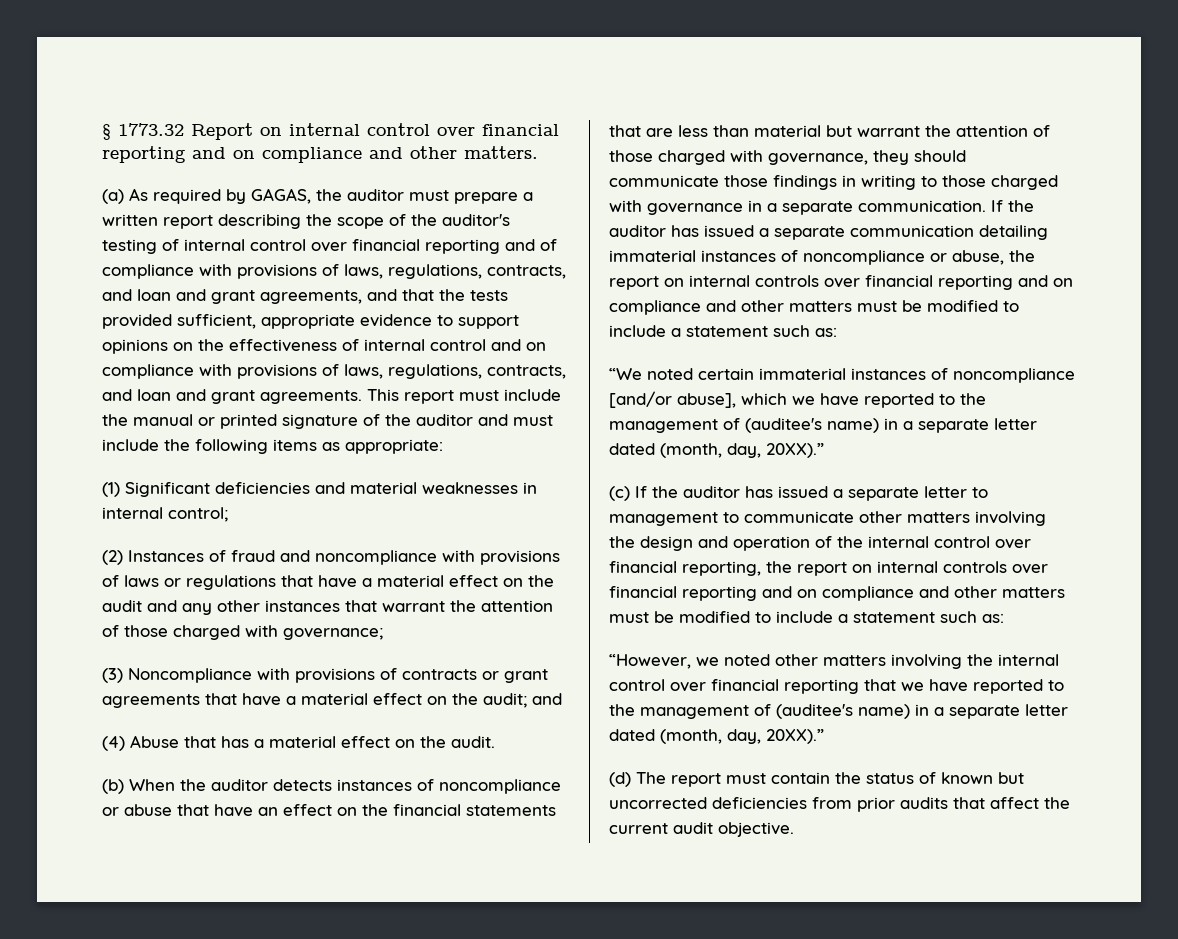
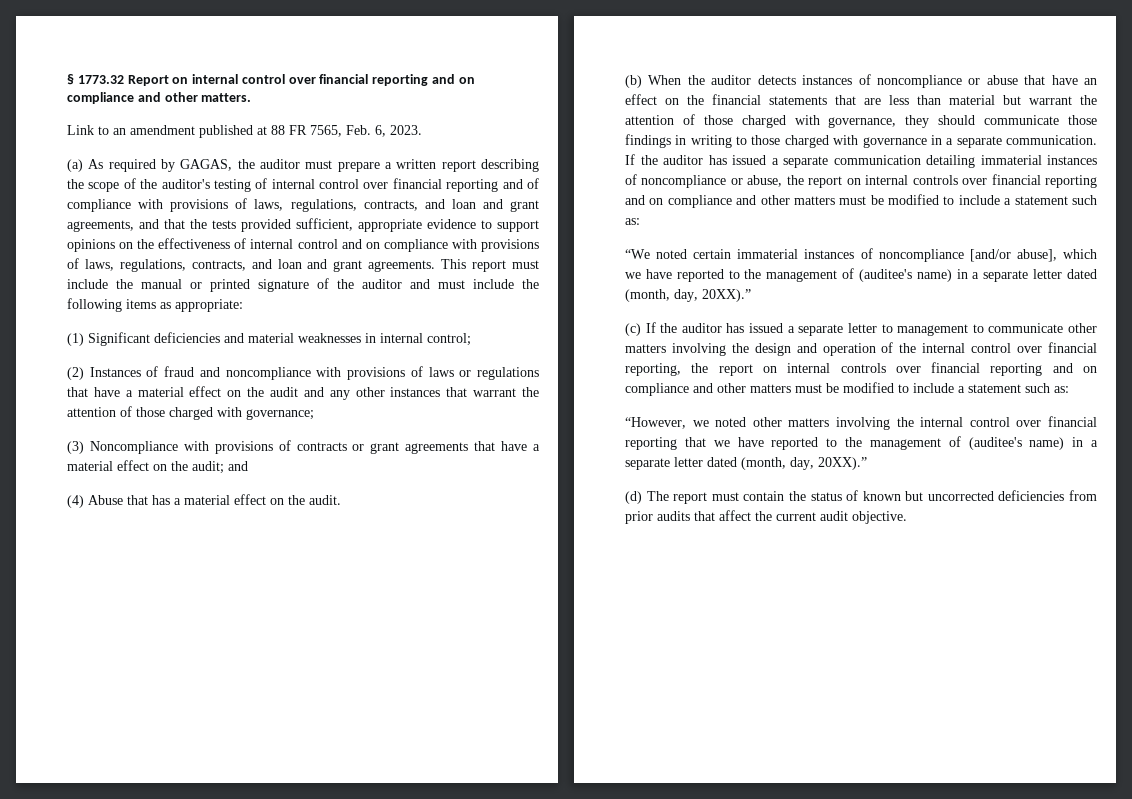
(538, 152) none -> [67,125,422,138] // Link to an amendment published at 88 FR 7565, Feb. 6, 2023.

